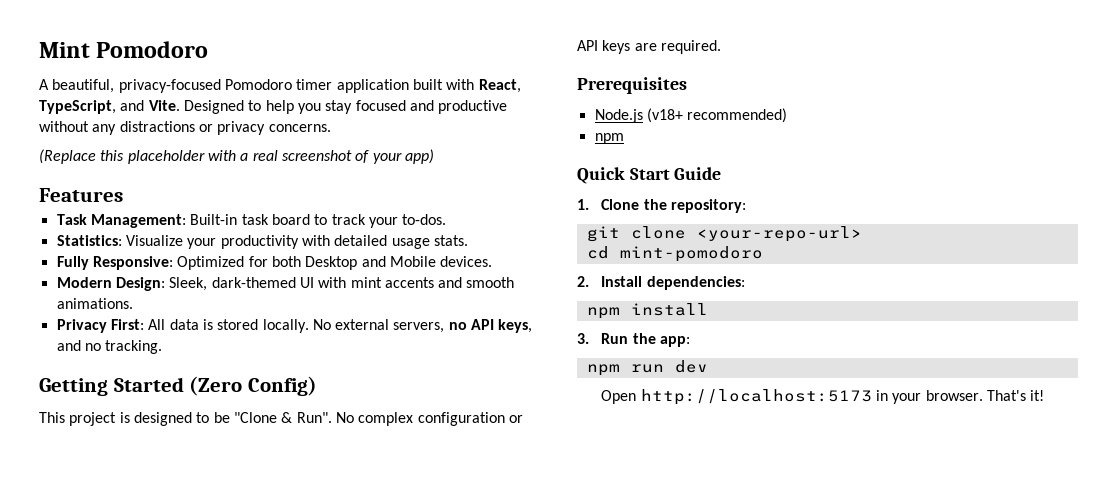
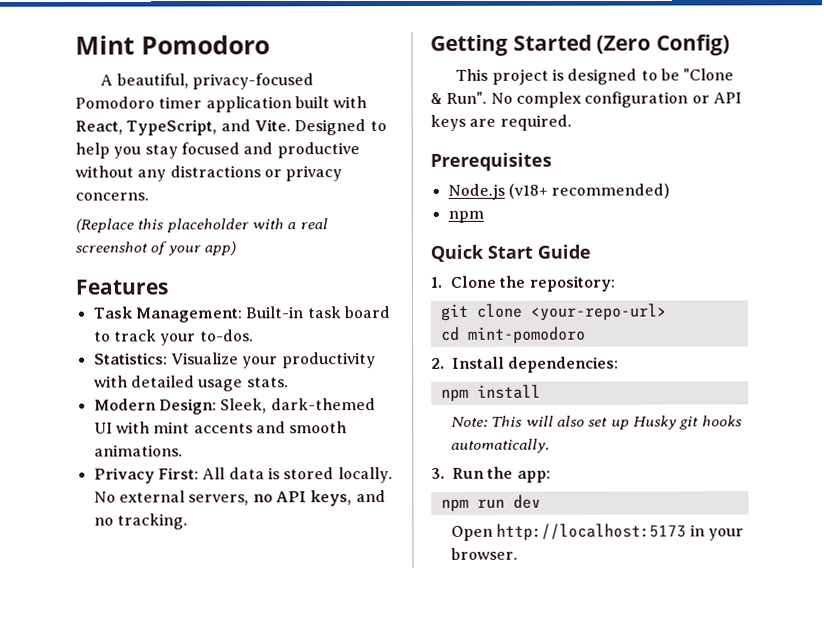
[56,256,493,270] // Fully Responsive: Optimized for both Desktop and Mobile devices. -> (289, 382) none
(708, 309) none -> [451,415,743,430] [451,438,551,453] // Note: This will also set up Husky git hooks automatically.
[986,390,1045,401] That's it! -> (519, 553) none

